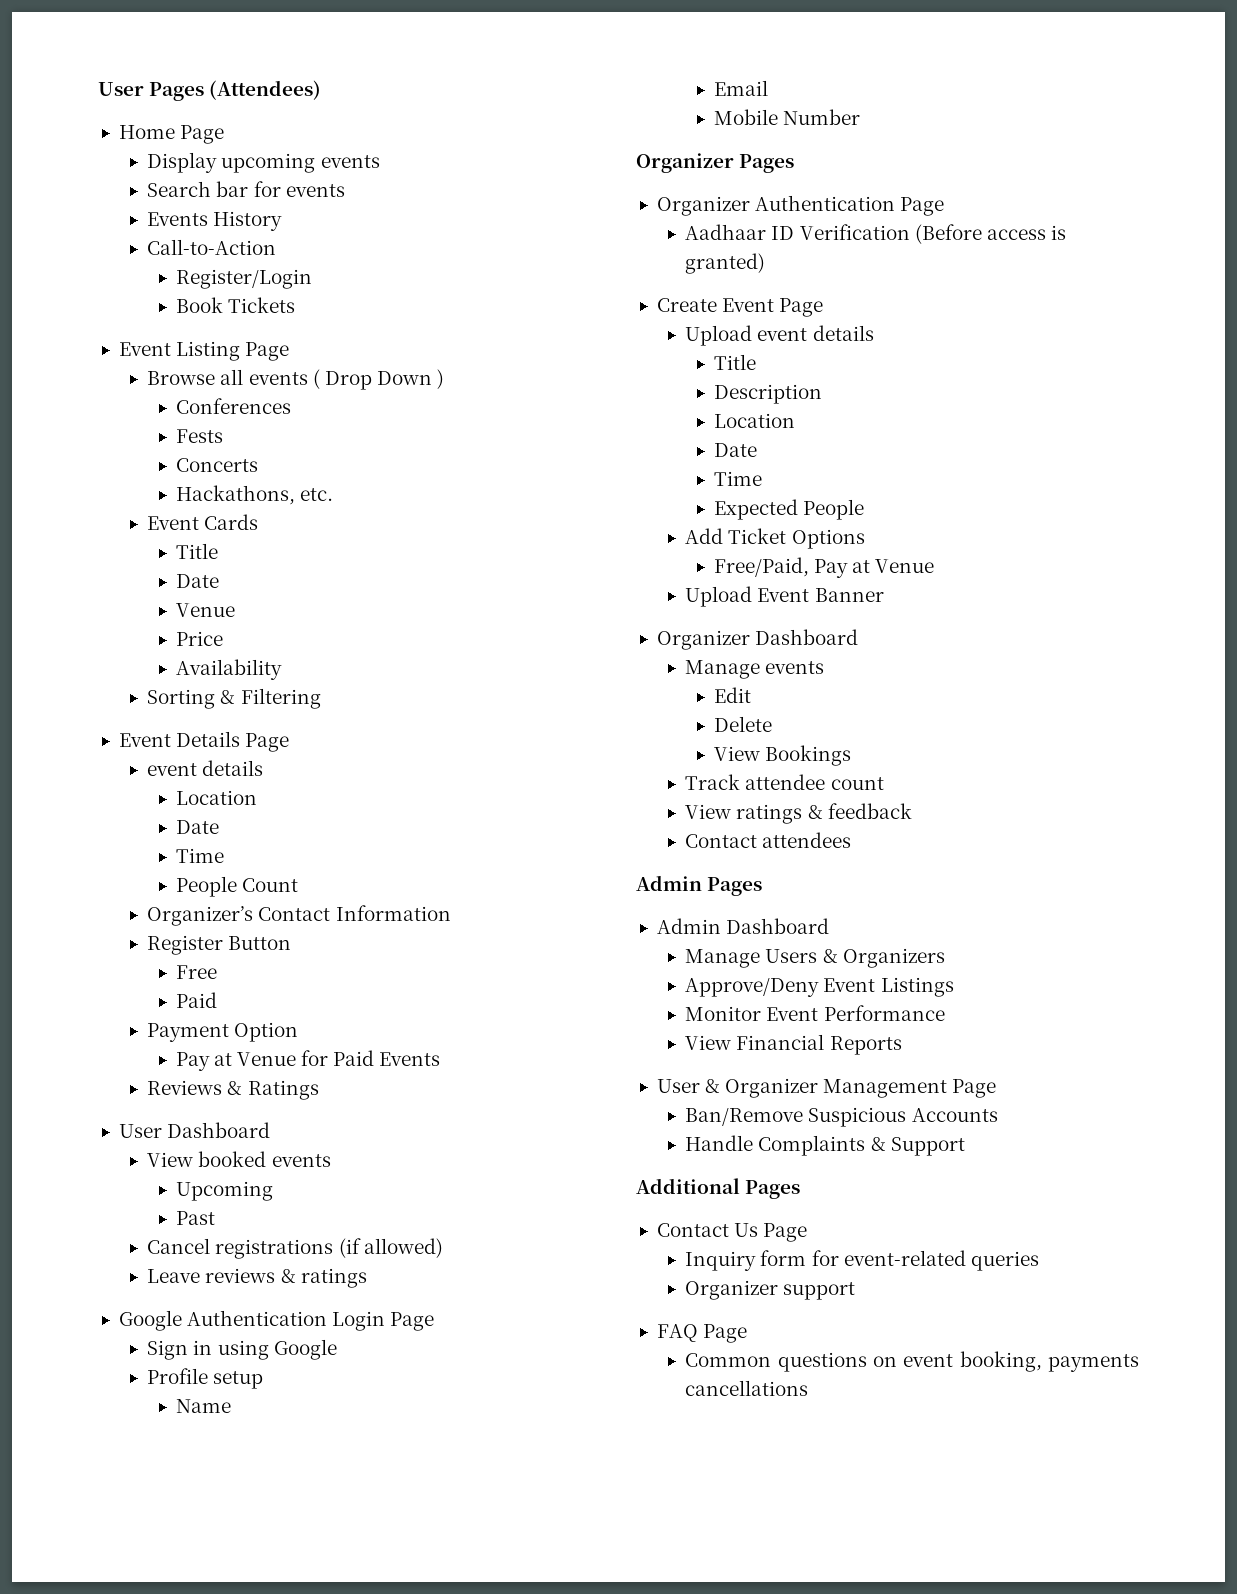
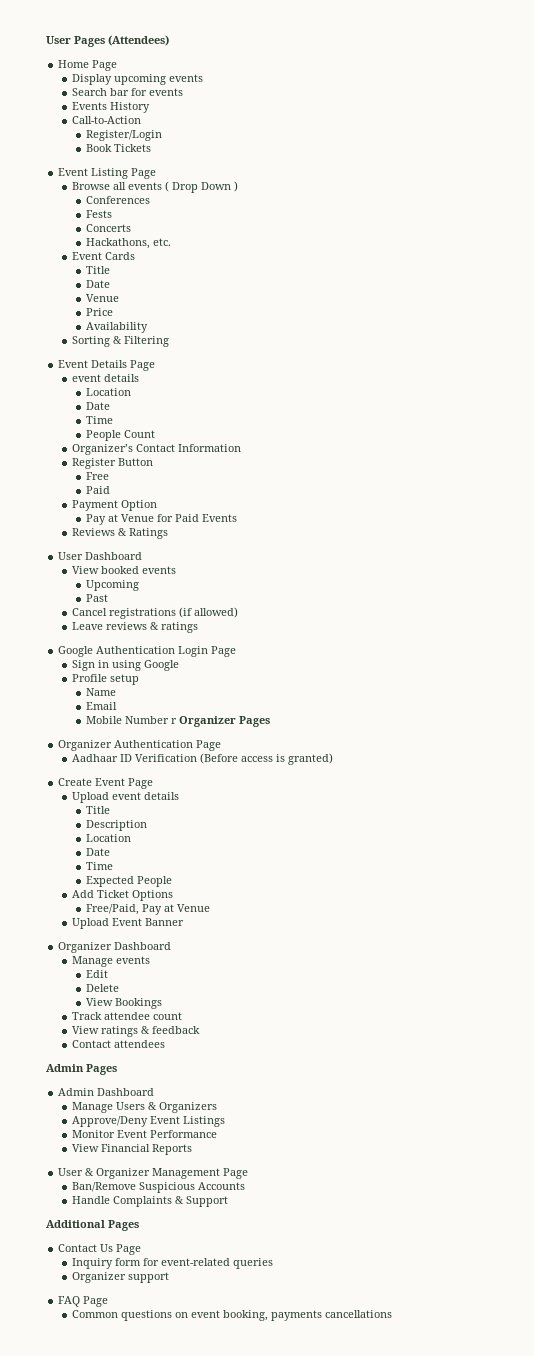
(860, 117) // -> [170,718,177,724] r

